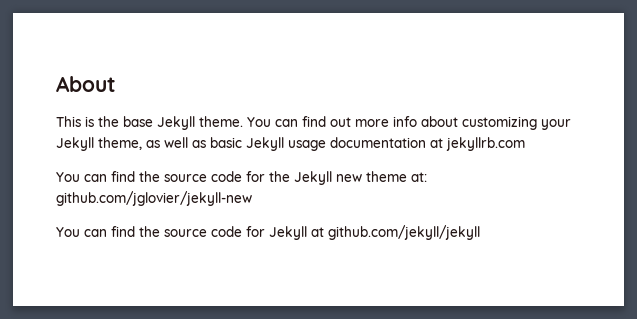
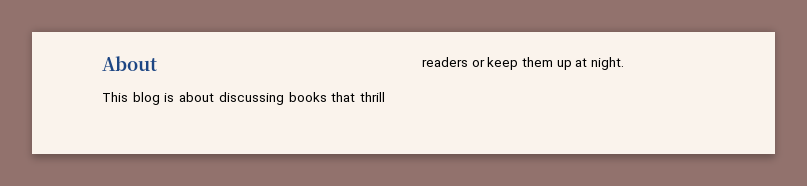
[85,116,571,130] [56,137,525,151] [56,171,427,185] [56,191,252,206] [56,225,480,240] is the base Jekyll theme. You can find out more info about customizing your Jekyll theme, as well as basic Jekyll usage documentation at jekyllrb.com // You can find the source code for the Jekyll new theme at: github.com/jglovier/jekyll-new // You can find the source code for Jekyll at github.com/jekyll/jekyll -> [132,92,386,105] [422,57,624,70] blog is about discussing books that thrill readers or keep them up at night.

